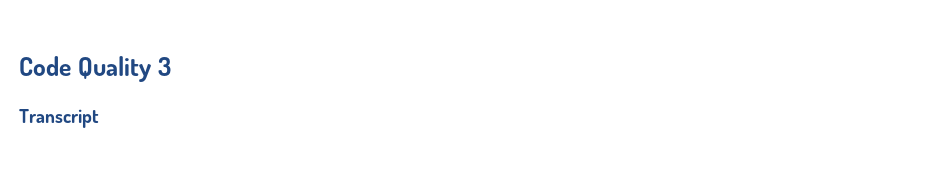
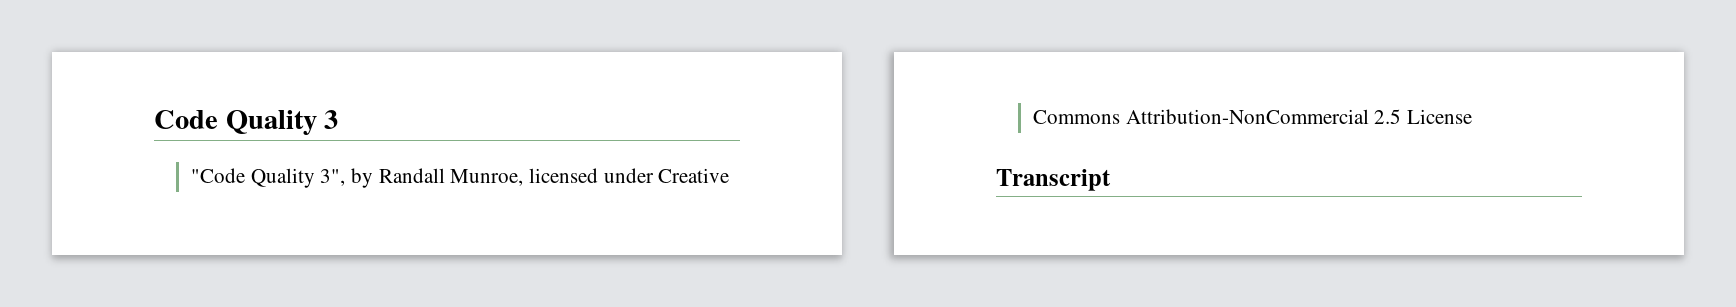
(171, 66) none -> [191,168,730,188] [1033,109,1473,124] // "Code Quality 3", by Randall Munroe, licensed under Creative Commons Attribution-NonCommercial 2.5 License

